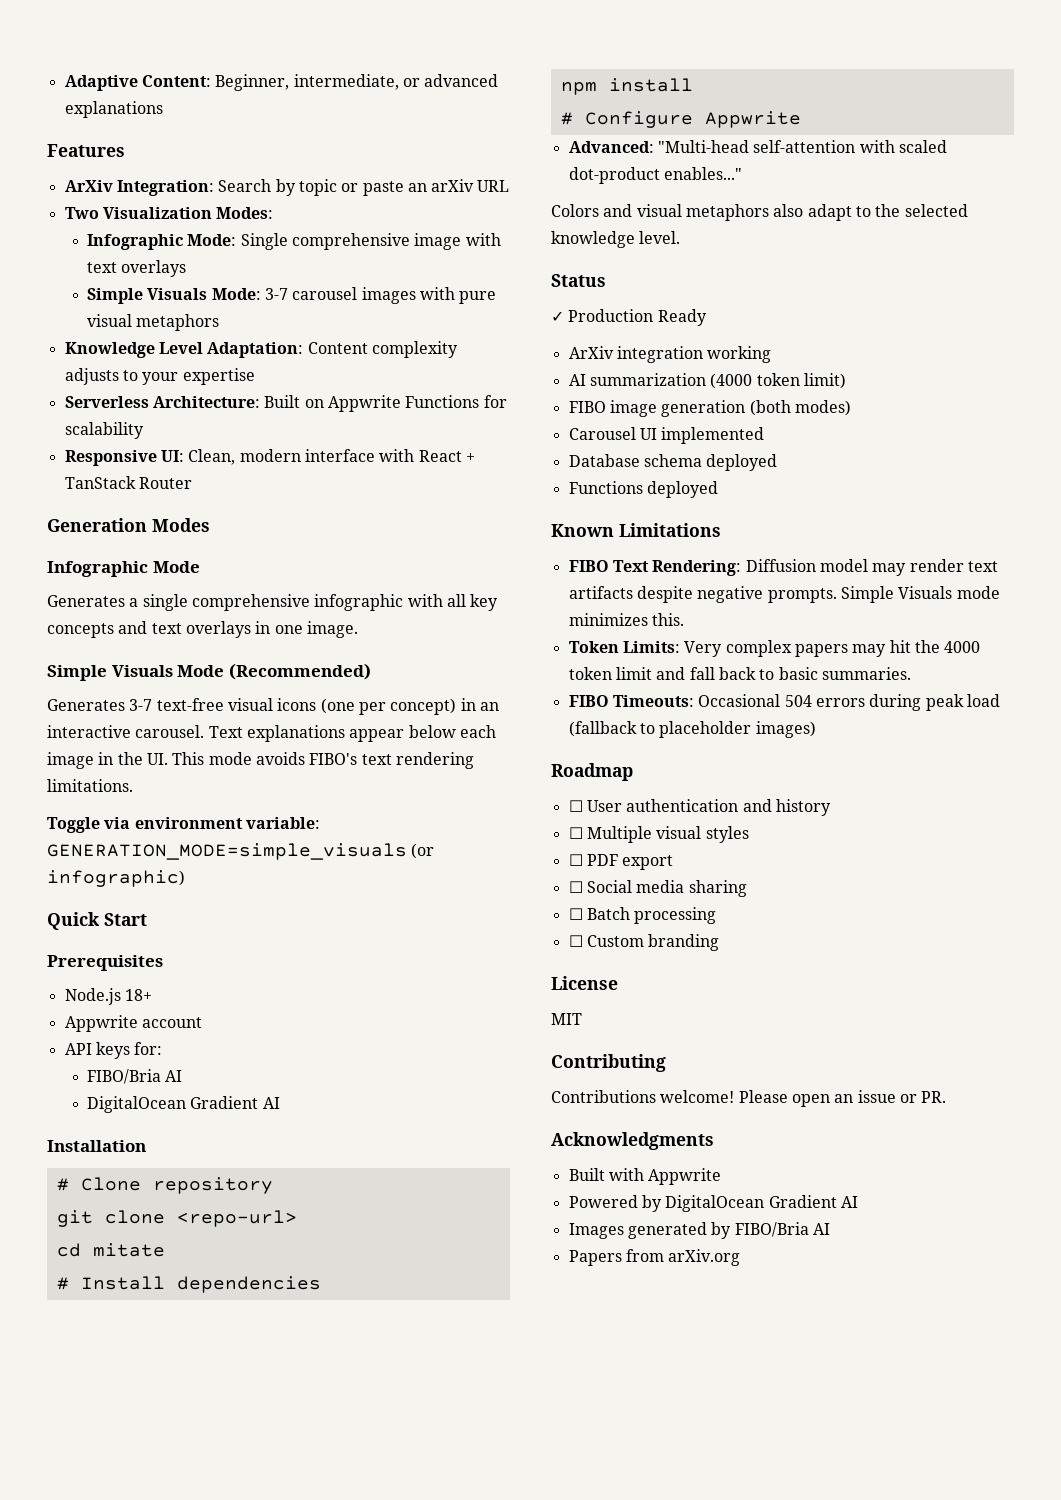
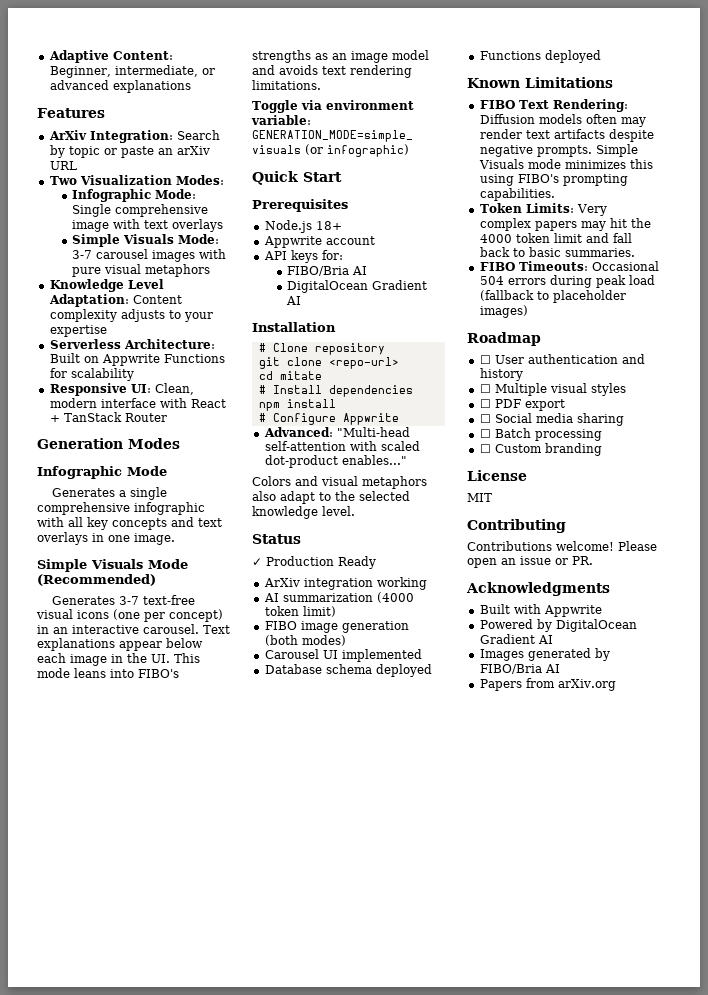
[255,752,358,765] avoids FIBO's -> [74,668,179,678] [252,50,429,63] [252,65,318,75] leans into FIBO's strengths as an image model and avoids
[819,559,868,572] model -> [538,114,617,124] models often
[651,613,684,626] this. -> [629,159,653,169] [479,174,628,186] [479,188,555,201] this using FIBO's prompting capabilities.

